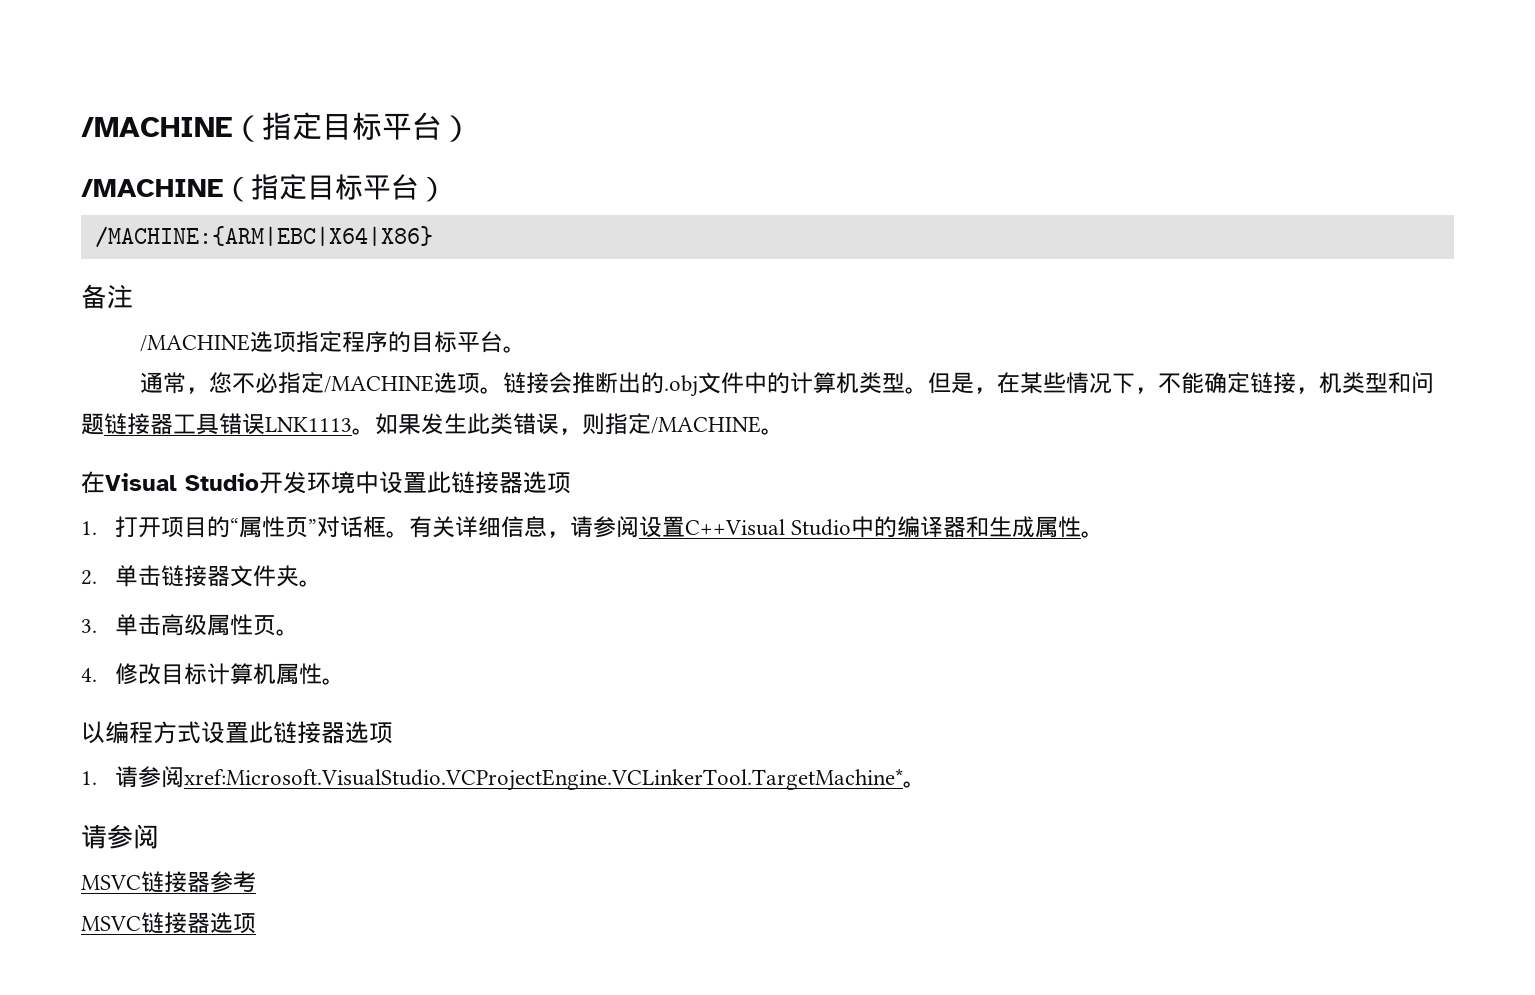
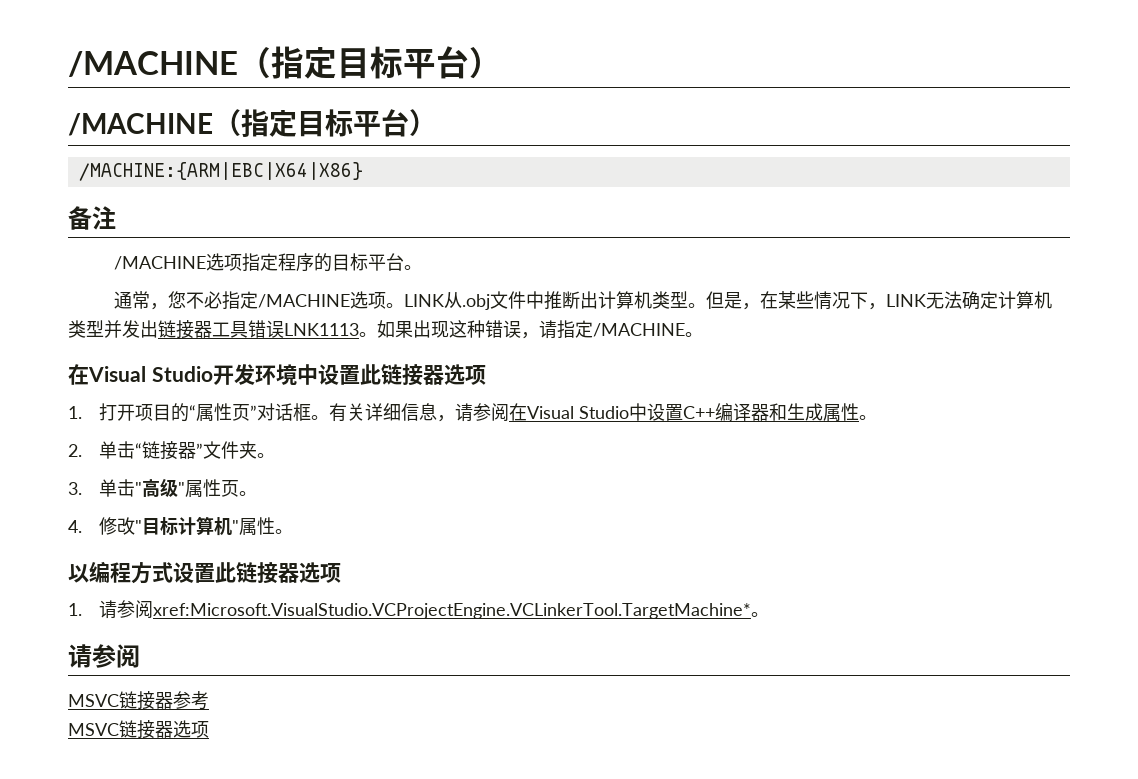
[502,372,664,394] 链接会推断出的 -> [404,292,463,308] LINK从
[766,372,790,394] 的 -> [544,291,599,310] 推断出
[1157,372,1434,394] [81,413,104,435] 不能确定链接，机类型和问题 -> [886,291,1053,310] [68,320,158,338] LINK无法确定计算机类型并发出
[421,413,605,435] 发生此类错误，则 -> [413,320,557,339] 出现这种错误，请
[638,516,898,538] 设置C++Visual Studio中的 -> [508,403,715,421] 在Visual Studio中设置C++
[160,565,230,587] 链接器 -> [134,441,203,460] “链接器”
[160,614,207,636] 高级 -> [134,478,185,497] "高级"
(161, 674) none -> [134,520,142,533] "
(276, 674) none -> [231,520,239,533] "

